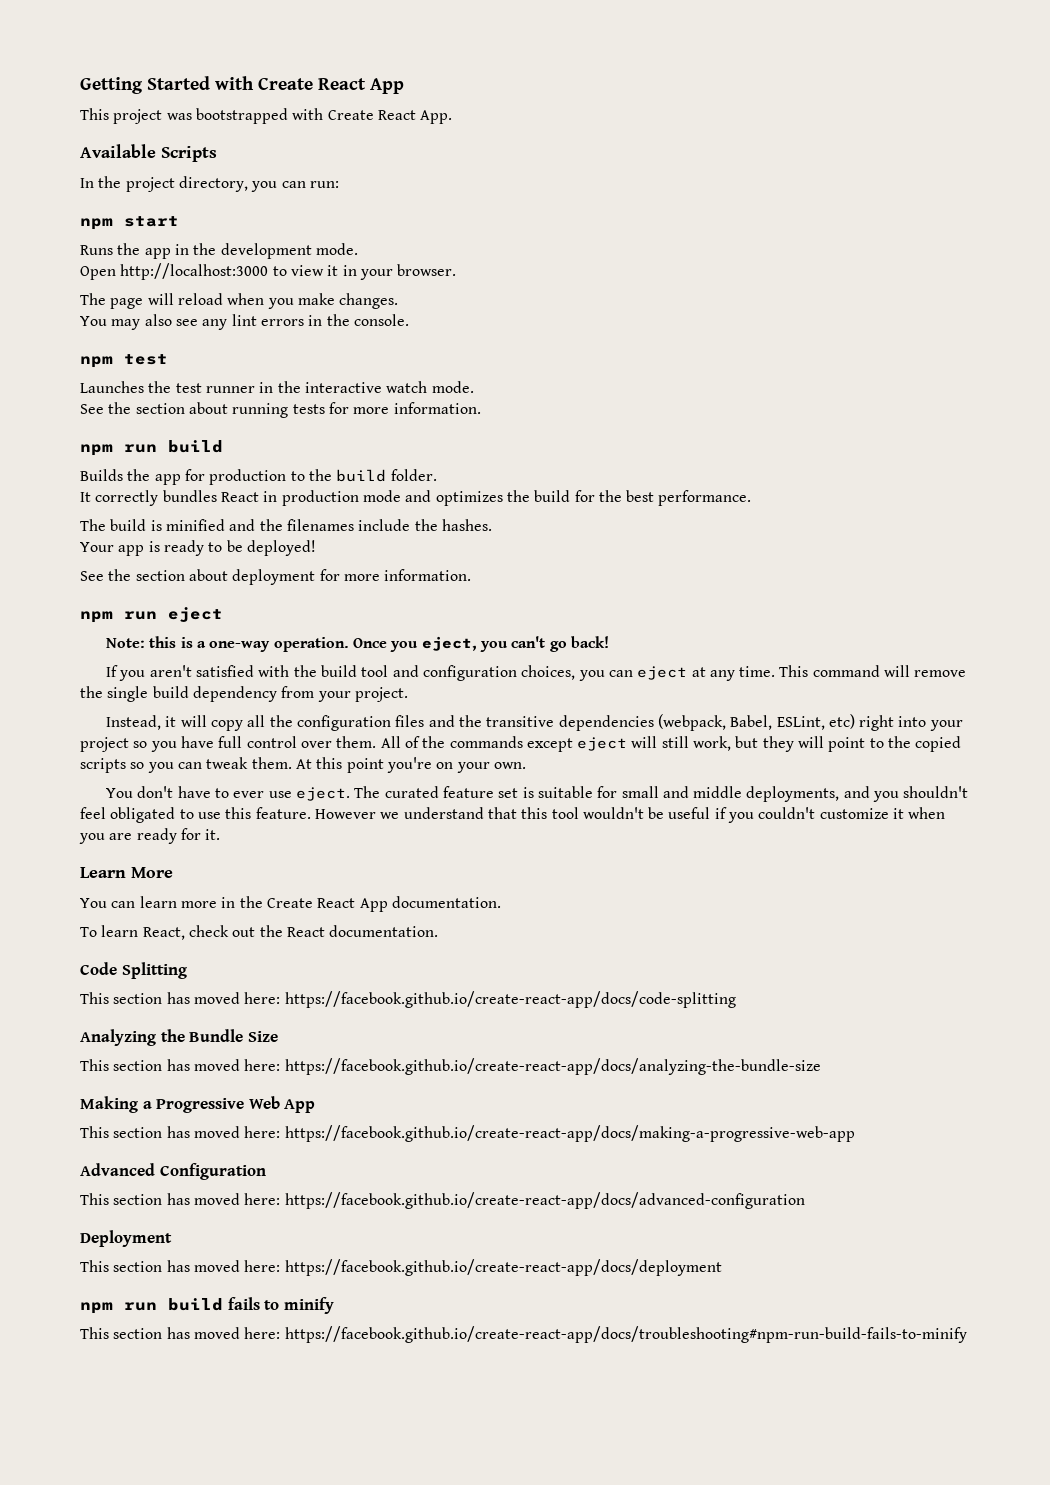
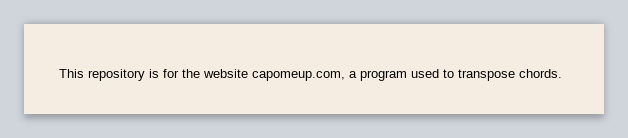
[80,76,404,94] [80,108,453,124] [80,144,217,162] [80,176,339,192] [80,216,179,230] [80,243,358,259] [80,263,457,280] [80,293,399,309] [80,314,409,330] [80,354,168,368] [80,381,474,393] [80,402,481,418] [80,440,223,456] [80,469,437,485] [80,490,752,506] [80,519,492,531] [80,540,316,556] [80,569,472,585] [80,607,223,623] [106,636,609,652] [106,665,967,681] [80,686,408,702] [106,714,963,731] [80,736,962,752] [80,757,526,773] [106,786,969,802] [80,807,946,823] [79,828,221,844] [80,867,173,878] [80,896,501,912] [80,925,439,940] [80,962,187,979] [80,991,736,1008] [80,1029,278,1046] [80,1058,821,1075] [80,1096,316,1113] [80,1125,855,1142] [80,1163,266,1180] [80,1192,805,1209] [80,1230,172,1247] [80,1259,722,1276] [80,1297,334,1314] [80,1326,967,1343] Getting Started with Create React App // This project was bootstrapped with Create React App. // Available Scripts // In the project directory, you can run: // npm start // Runs the app in the development mode. // Open http://localhost:3000 to view it in your browser. // The page will reload when you make changes. // You may also see any lint errors in the console. // npm test // Launches the test runner in the interactive watch mode. // See the section about running tests for more information. // npm run build // Builds the app for production to the build folder. // It correctly bundles React in production mode and optimizes the build for the best performance. // The build is minified and the filenames include the hashes. // Your app is ready to be deployed! // See the section about deployment for more information. // npm run eject // Note: this is a one-way operation. Once you eject, you can't go back! // If you aren't satisfied with the build tool and configuration choices, you can eject at any time. This command will remove the single build dependency from your project. // Instead, it will copy all the configuration files and the transitive dependencies (webpack, Babel, ESLint, etc) right into your project so you have full control over them. All of the commands except eject will still work, but they will point to the copied scripts so you can tweak them. At this point you're on your own. // You don't have to ever use eject. The curated feature set is suitable for small and middle deployments, and you shouldn't feel obligated to use this feature. However we understand that this tool wouldn't be useful if you couldn't customize it when you are ready for it. // Learn More // You can learn more in the Create React App documentation. // To learn React, check out the React documentation. // Code Splitting // This section has moved here: https://facebook.github.io/create-react-app/docs/code-splitting // Analyzing the Bundle Size // This section has moved here: https://facebook.github.io/create-react-app/docs/analyzing-the-bundle-size // Making a Progressive Web App // This section has moved here: https://facebook.github.io/create-react-app/docs/making-a-progressive-web-app // Advanced Configuration // This section has moved here: https://facebook.github.io/create-react-app/docs/advanced-configuration // Deployment // This section has moved here: https://facebook.github.io/create-react-app/docs/deployment // npm run build fails to minify // This section has moved here: https://facebook.github.io/create-react-app/docs/troubleshooting#npm-run-build-fails-to-minify -> [58,69,562,81] This repository is for the website capomeup.com, a program used to transpose chords.

